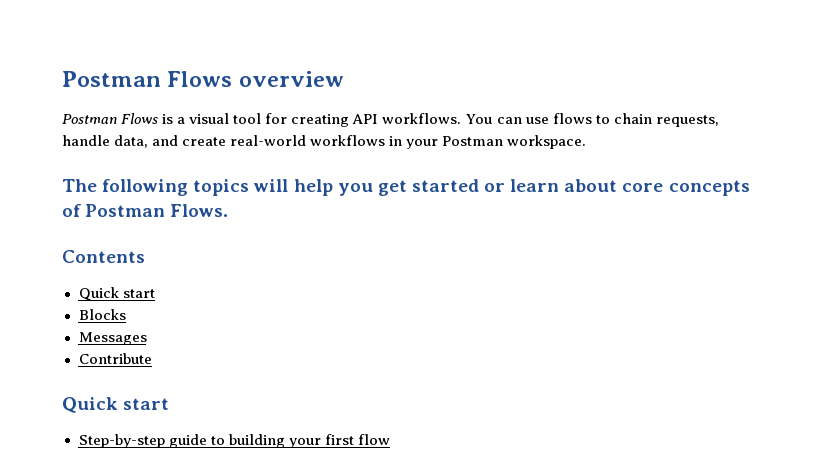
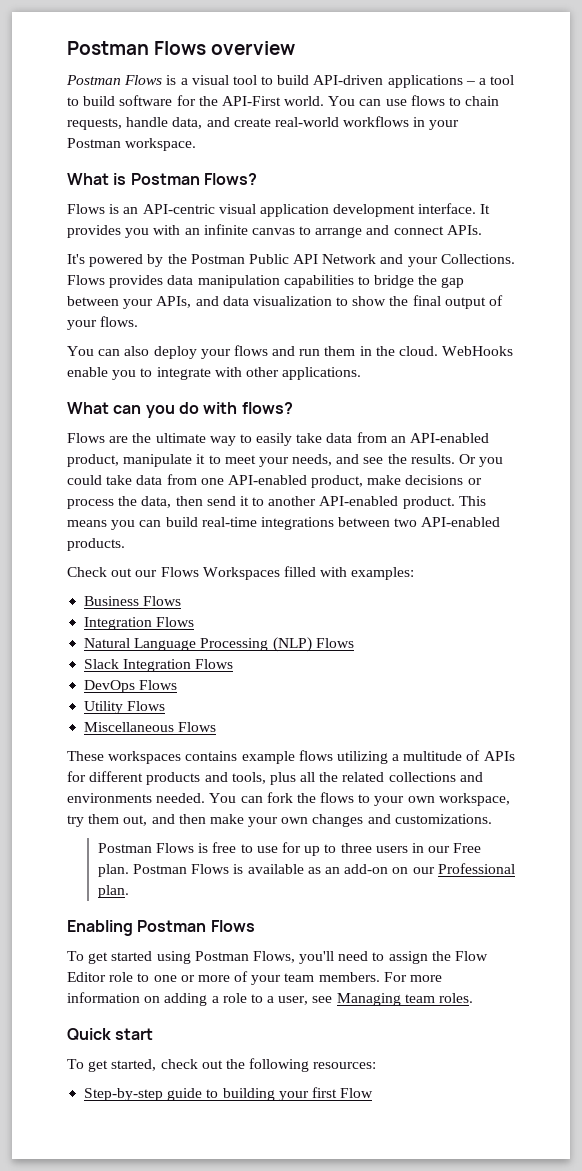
[265,113,462,127] for creating API workflows. -> [261,75,515,88] [67,95,325,106] to build API-driven applications – a tool to build software for the API-First world.
[62,179,750,196] [62,204,229,217] [62,250,145,263] [78,287,155,301] [78,309,126,320] [78,332,147,345] [78,353,152,364] [62,397,170,413] The following topics will help you get started or learn about core concepts of Postman Flows. // Contents // Quick start // Blocks // Messages // Contribute // Quick start -> [67,173,257,185] [67,203,491,217] [67,224,482,238] [67,254,515,267] [67,275,465,288] [67,295,504,309] [67,316,139,330] [67,345,514,359] [67,367,362,380] [67,402,293,418] [67,432,490,446] [67,454,504,467] [67,474,482,488] [67,496,486,509] [67,517,501,530] [67,538,125,551] [67,566,415,580] [84,596,182,606] [84,617,195,630] [84,637,354,652] [84,659,234,672] [84,680,178,693] [84,701,166,714] [84,722,217,732] [67,750,515,764] [67,771,483,785] [67,792,510,806] [67,814,492,827] [97,842,482,856] [97,863,515,877] [97,885,129,898] [67,920,255,936] [67,951,489,964] [67,971,443,985] [67,992,474,1006] [67,1028,154,1041] [67,1058,377,1072] What is Postman Flows? // Flows is an API-centric visual application development interface. It provides you with an infinite canvas to arrange and connect APIs. // It's powered by the Postman Public API Network and your Collections. Flows provides data manipulation capabilities to bridge the gap between your APIs, and data visualization to show the final output of your flows. // You can also deploy your flows and run them in the cloud. WebHooks enable you to integrate with other applications. // What can you do with flows? // Flows are the ultimate way to easily take data from an API-enabled product, manipulate it to meet your needs, and see the results. Or you could take data from one API-enabled product, make decisions or process the data, then send it to another API-enabled product. This means you can build real-time integrations between two API-enabled products. // Check out our Flows Workspaces filled with examples: // Business Flows // Integration Flows // Natural Language Processing (NLP) Flows // Slack Integration Flows // DevOps Flows // Utility Flows // Miscellaneous Flows // These workspaces contains example flows utilizing a multitude of APIs for different products and tools, plus all the related collections and environments needed. You can fork the flows to your own workspace, try them out, and then make your own changes and customizations. // Postman Flows is free to use for up to three users in our Free plan. Postman Flows is available as an add-on on our Professional plan. // Enabling Postman Flows // To get started using Postman Flows, you'll need to assign the Flow Editor role to one or more of your team members. For more information on adding a role to a user, see Managing team roles. // Quick start // To get started, check out the following resources:
[357,434,390,445] flow -> [340,1088,374,1098] Flow

